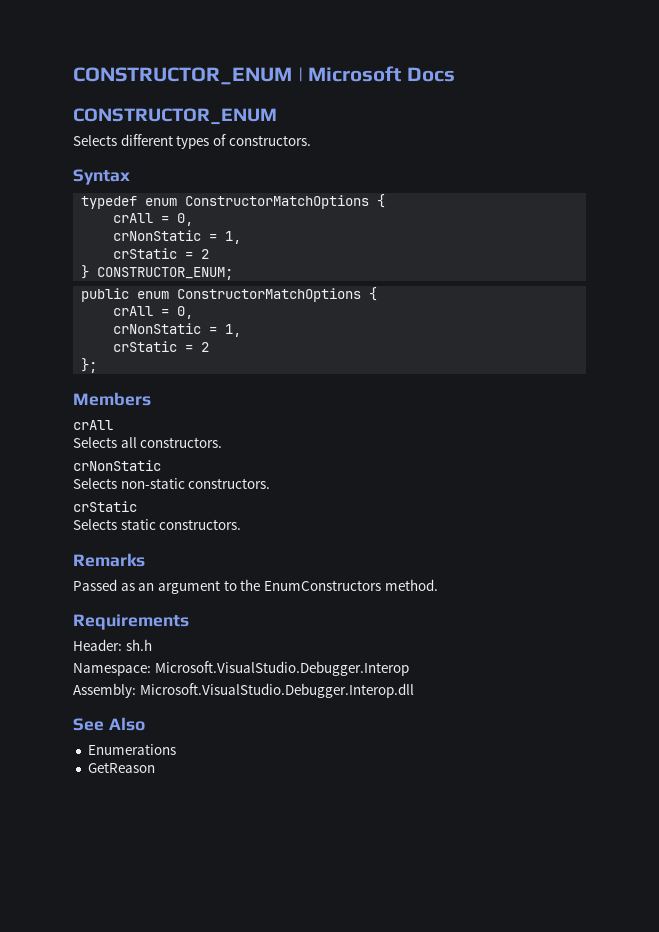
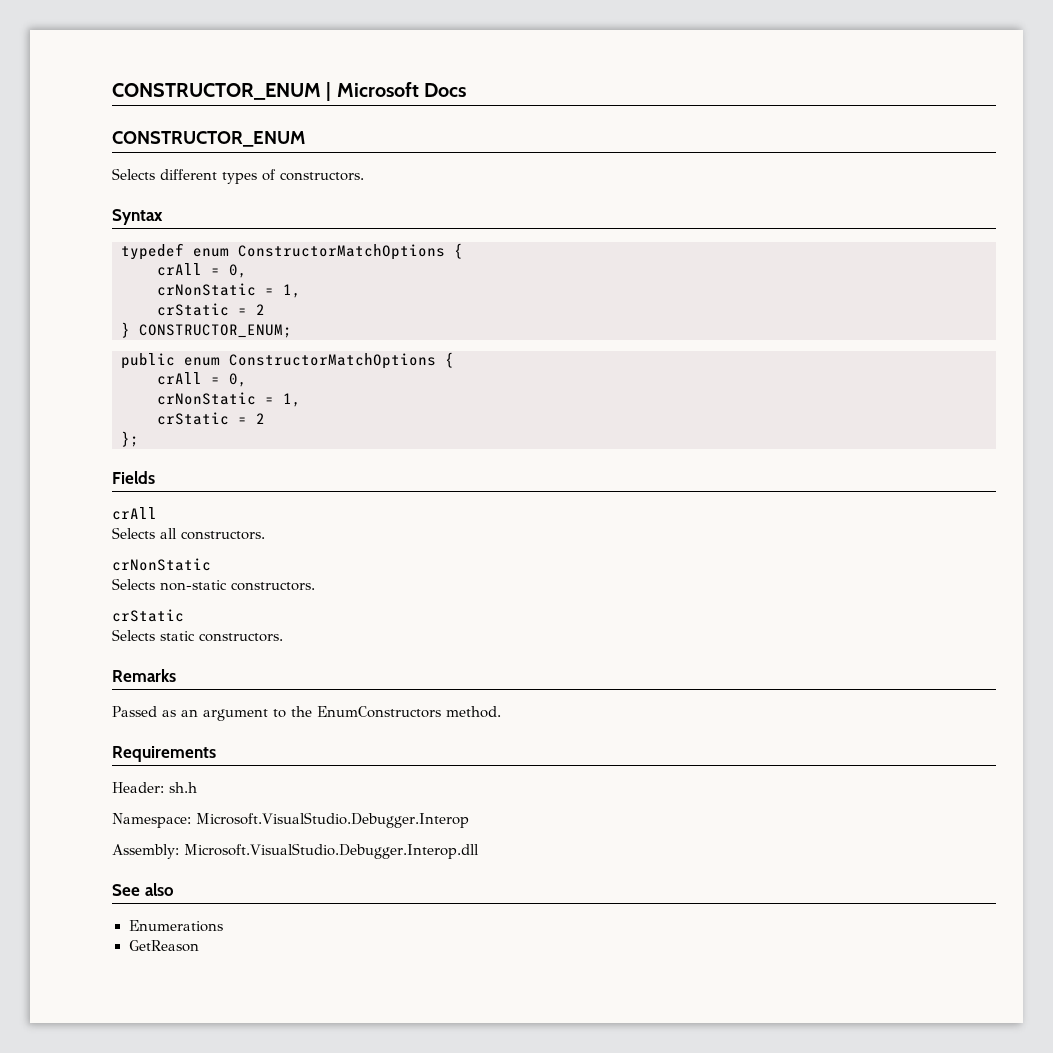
[73,392,151,406] Members -> [112,471,155,484] Fields
[108,717,145,731] Also -> [144,883,174,896] also

